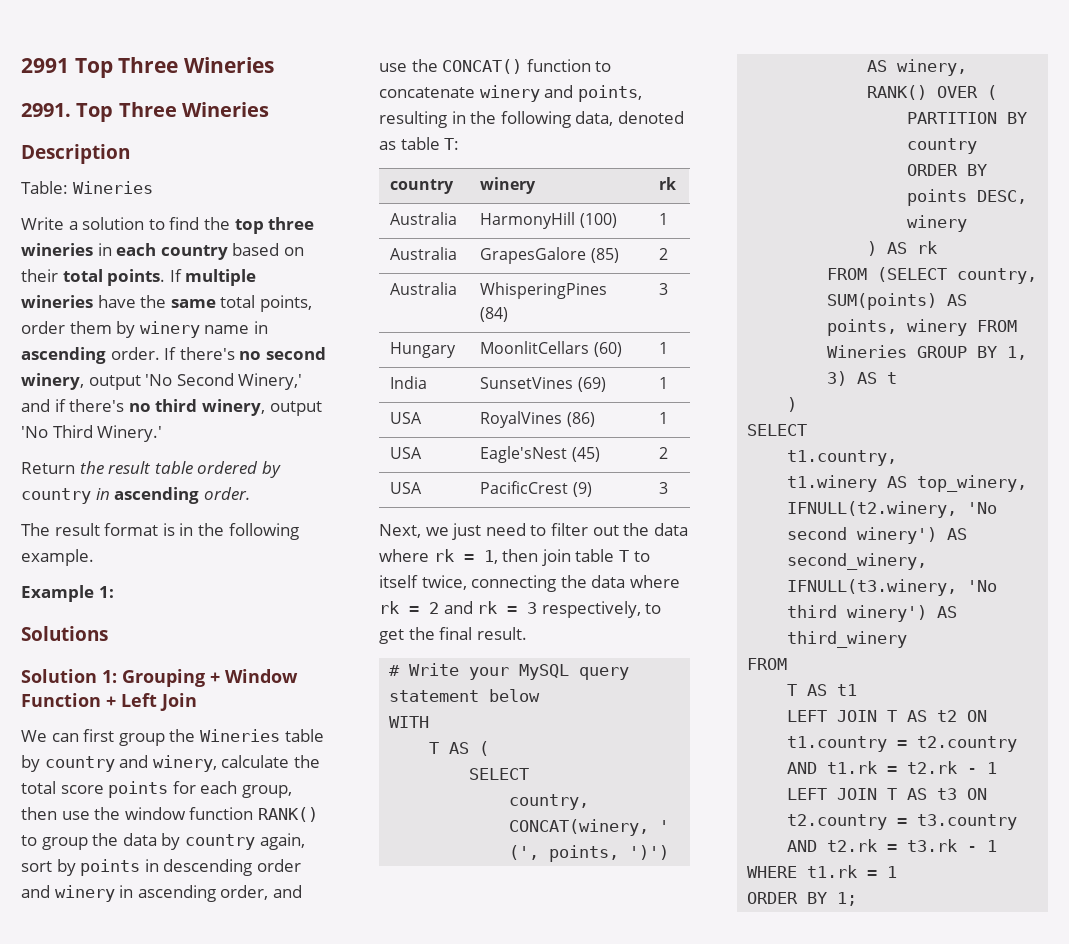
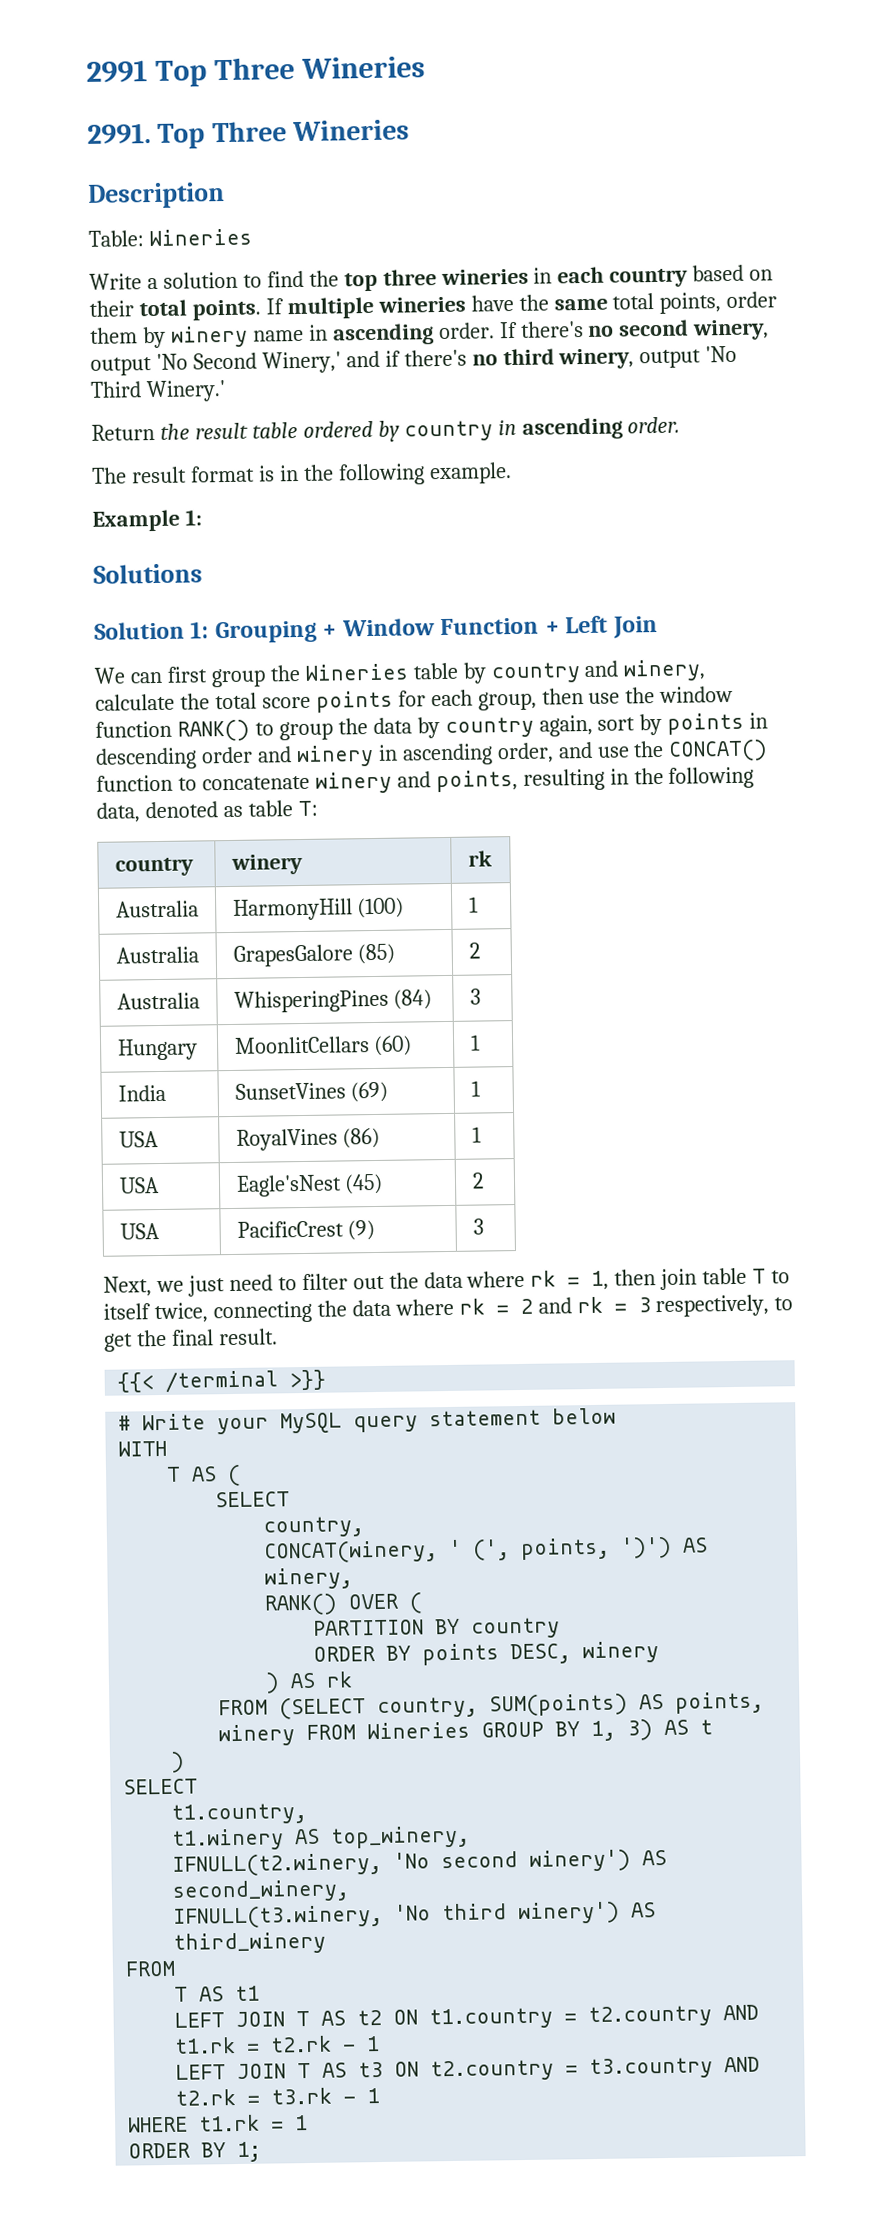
(527, 633) none -> [117,1369,327,1393] // {{< /terminal >}}

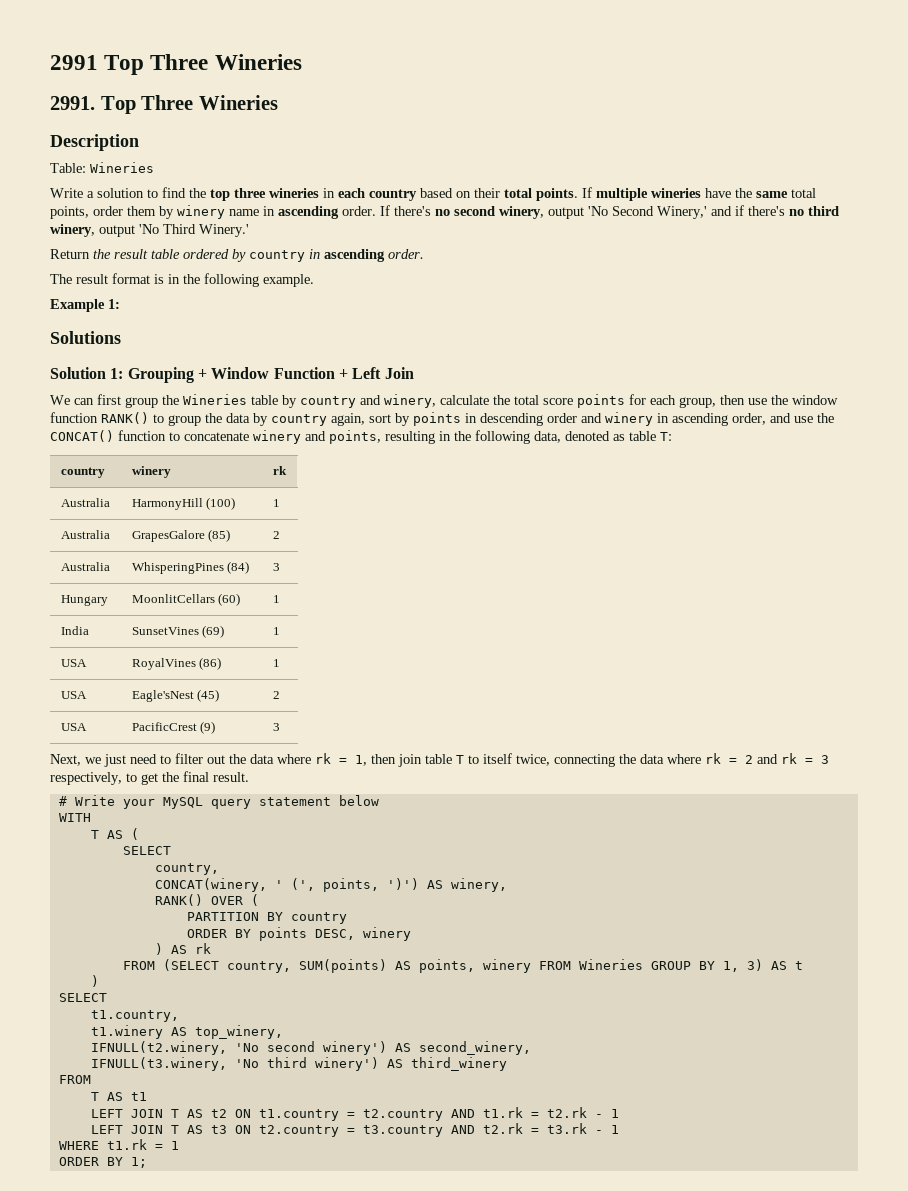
[117,1369,327,1393] // {{< /terminal >}} -> (249, 777) none

